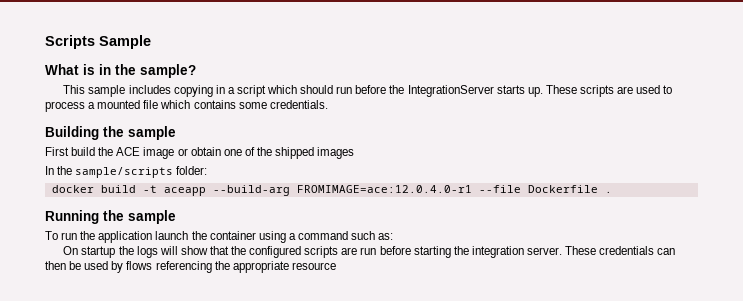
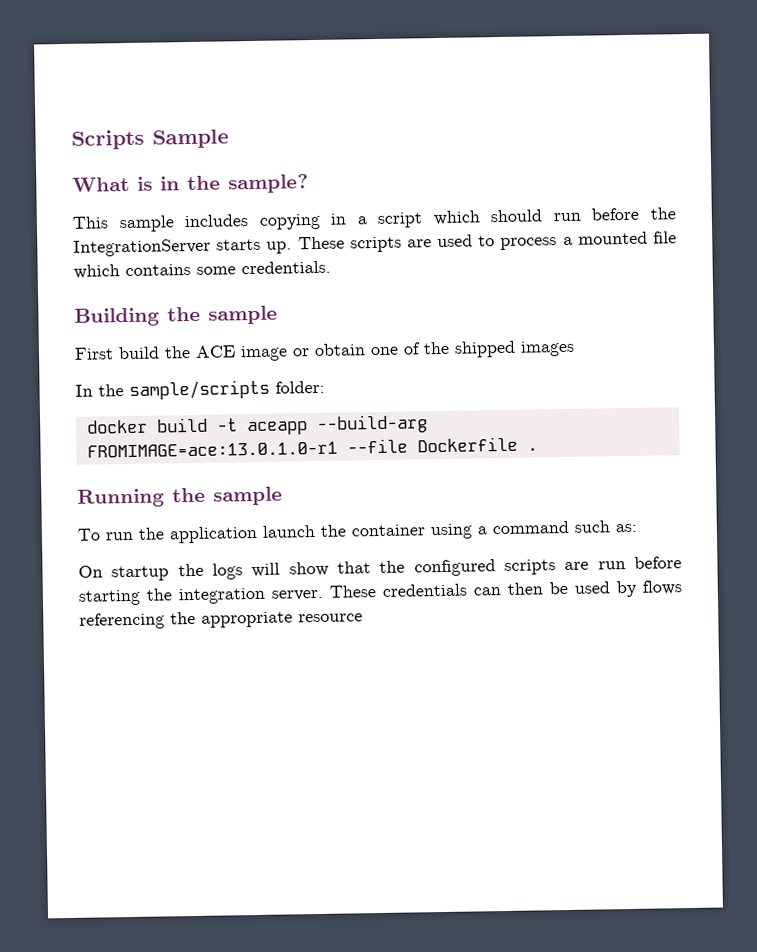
[296,185,472,193] FROMIMAGE=ace:12.0.4.0-r1 -> [86,441,338,458] FROMIMAGE=ace:13.0.1.0-r1

